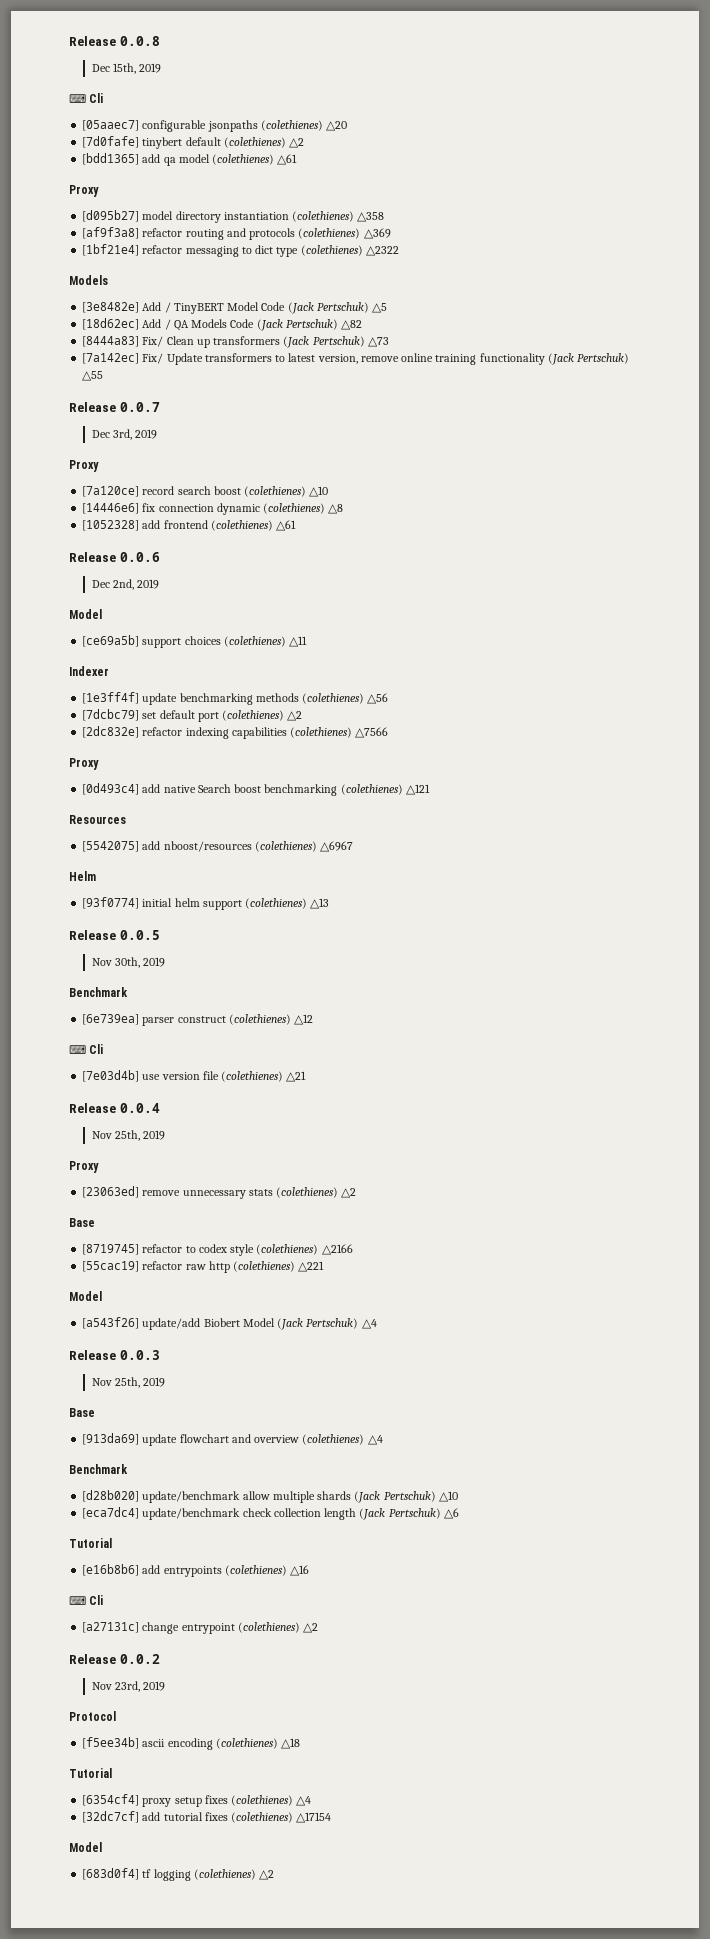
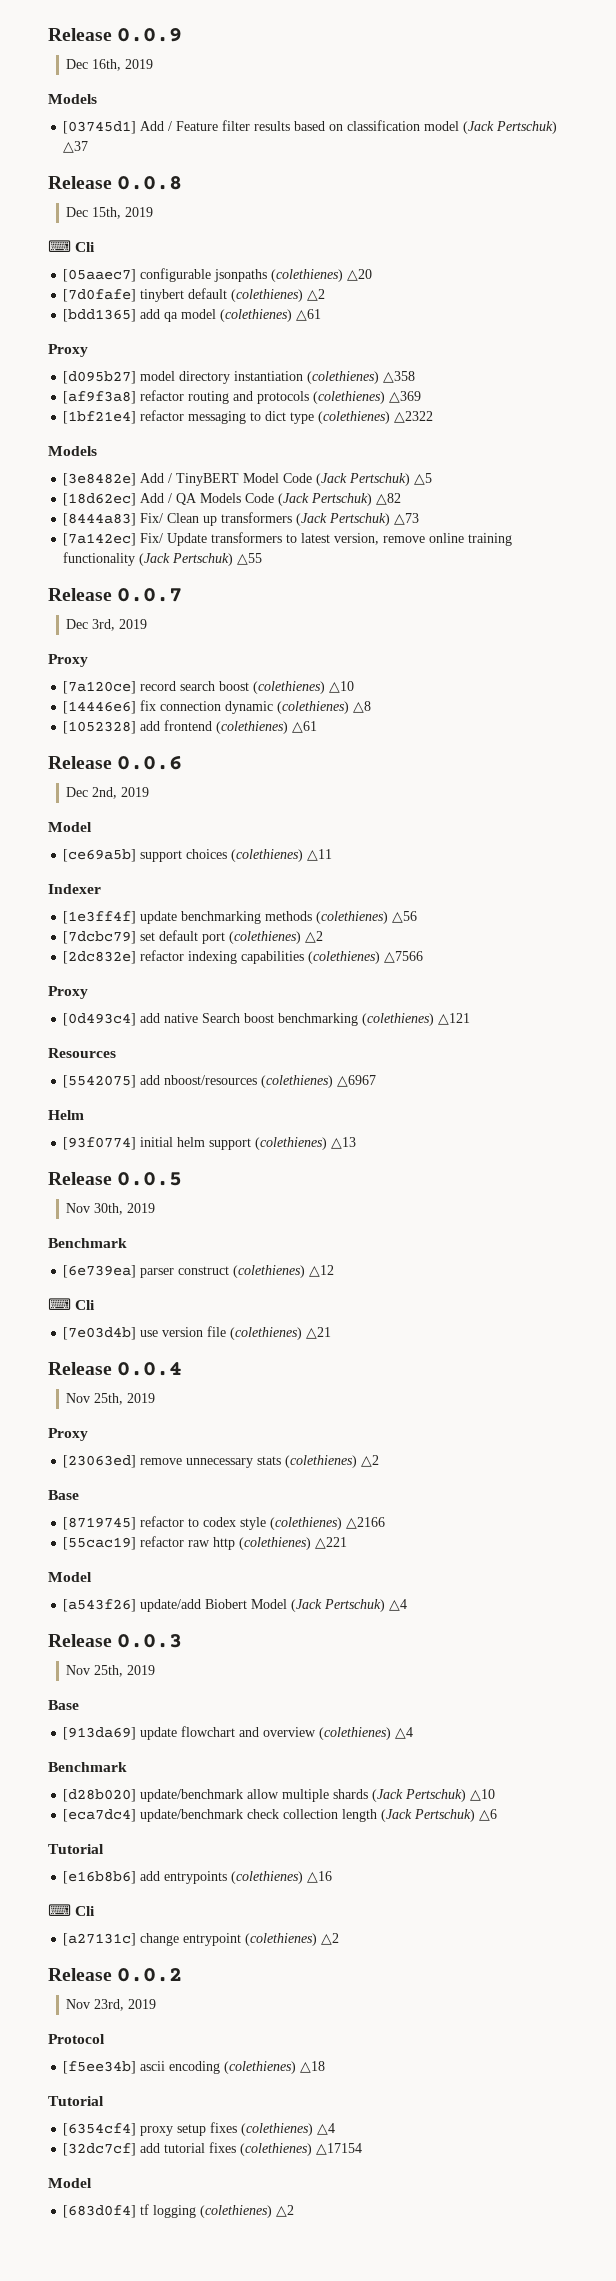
[69,36,116,46] Release -> [48,28,183,42] [66,59,154,71] [48,94,97,104] [63,120,558,134] [63,141,89,153] [48,176,112,189] Release 0.0.9 // Dec 16th, 2019 // Models // [03745d1] Add / Feature filter results based on classification model (Jack Pertschuk) △37 // Release

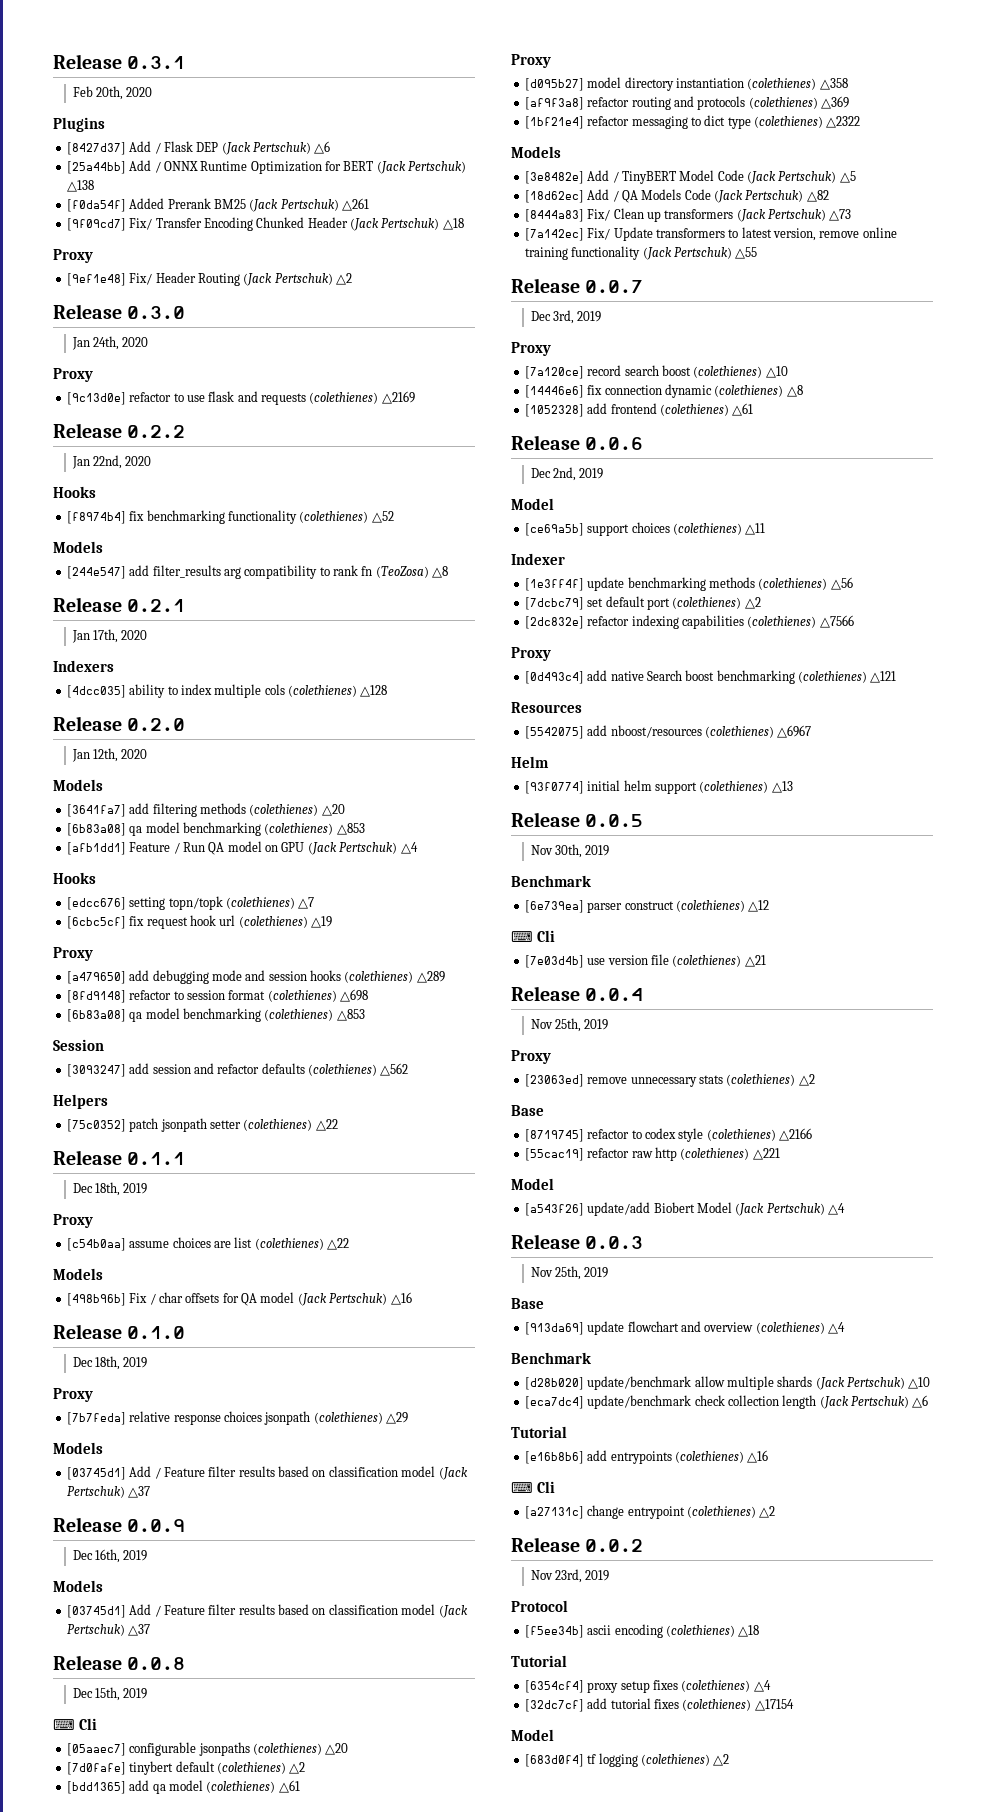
[48,28,112,41] Release -> [53,54,186,69] [72,86,153,100] [53,117,105,132] [66,141,331,155] [66,160,467,174] [66,180,94,192] [66,198,369,212] [66,217,464,231] [53,249,93,263] [66,272,352,286] [53,304,186,319] [71,336,149,350] [53,368,93,382] [66,391,415,405] [53,423,186,438] [71,455,152,469] [53,486,96,498] [66,510,394,524] [53,541,103,553] [66,565,449,579] [53,597,186,612] [71,629,148,643] [53,660,114,672] [66,684,388,698] [53,716,186,731] [71,748,148,762] [53,779,103,791] [66,803,345,817] [66,822,365,836] [66,841,418,855] [53,872,96,884] [66,896,315,910] [66,915,332,929] [53,947,93,961] [66,970,445,984] [66,989,368,1003] [66,1008,365,1022] [53,1039,104,1051] [66,1063,409,1077] [53,1094,108,1109] [66,1118,338,1132] [53,1150,186,1165] [72,1182,148,1196] [53,1214,93,1228] [66,1237,349,1251] [53,1268,103,1280] [66,1292,412,1306] [53,1324,186,1339] [72,1356,148,1370] [53,1388,93,1402] [66,1411,408,1425] [53,1442,103,1454] [66,1466,468,1480] [66,1486,151,1498] [53,1517,122,1532] Release 0.3.1 // Feb 20th, 2020 // Plugins // [8427d37] Add / Flask DEP (Jack Pertschuk) △6 // [25a44bb] Add / ONNX Runtime Optimization for BERT (Jack Pertschuk) △138 // [f0da54f] Added Prerank BM25 (Jack Pertschuk) △261 // [9f09cd7] Fix/ Transfer Encoding Chunked Header (Jack Pertschuk) △18 // Proxy // [9ef1e48] Fix/ Header Routing (Jack Pertschuk) △2 // Release 0.3.0 // Jan 24th, 2020 // Proxy // [9c13d0e] refactor to use flask and requests (colethienes) △2169 // Release 0.2.2 // Jan 22nd, 2020 // Hooks // [f8974b4] fix benchmarking functionality (colethienes) △52 // Models // [244e547] add filter_results arg compatibility to rank fn (TeoZosa) △8 // Release 0.2.1 // Jan 17th, 2020 // Indexers // [4dcc035] ability to index multiple cols (colethienes) △128 // Release 0.2.0 // Jan 12th, 2020 // Models // [3641fa7] add filtering methods (colethienes) △20 // [6b83a08] qa model benchmarking (colethienes) △853 // [afb1dd1] Feature / Run QA model on GPU (Jack Pertschuk) △4 // Hooks // [edcc676] setting topn/topk (colethienes) △7 // [6cbc5cf] fix request hook url (colethienes) △19 // Proxy // [a479650] add debugging mode and session hooks (colethienes) △289 // [8fd9148] refactor to session format (colethienes) △698 // [6b83a08] qa model benchmarking (colethienes) △853 // Session // [3093247] add session and refactor defaults (colethienes) △562 // Helpers // [75c0352] patch jsonpath setter (colethienes) △22 // Release 0.1.1 // Dec 18th, 2019 // Proxy // [c54b0aa] assume choices are list (colethienes) △22 // Models // [498b96b] Fix / char offsets for QA model (Jack Pertschuk) △16 // Release 0.1.0 // Dec 18th, 2019 // Proxy // [7b7feda] relative response choices jsonpath (colethienes) △29 // Models // [03745d1] Add / Feature filter results based on classification model (Jack Pertschuk) △37 // Release

